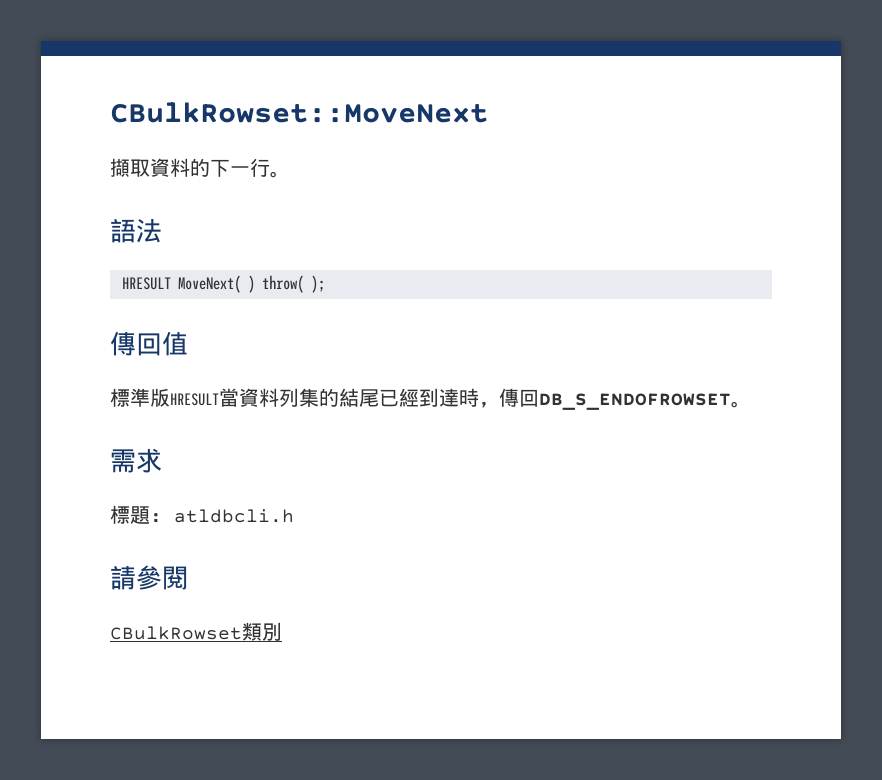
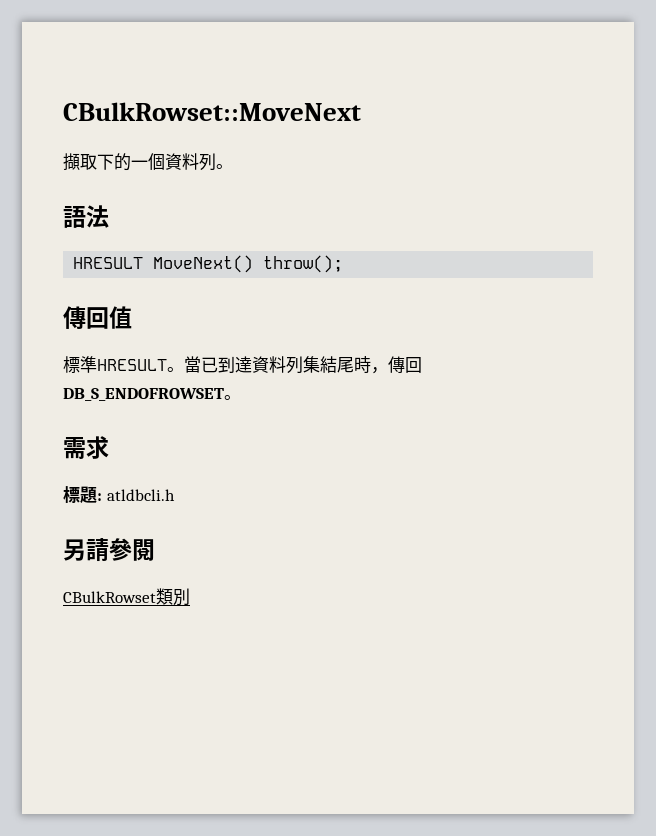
[150,158,270,177] 資料的下一行 -> [97,153,216,171] 下的一個資料列
[177,275,325,293] MoveNext( ) throw( ); -> [153,255,344,273] MoveNext() throw();
[150,388,459,407] 版HRESULT當資料列集的結尾已經到達 -> [97,356,354,374] HRESULT。當已到達資料列集結尾
(294, 516) none -> [63,539,86,561] 另

